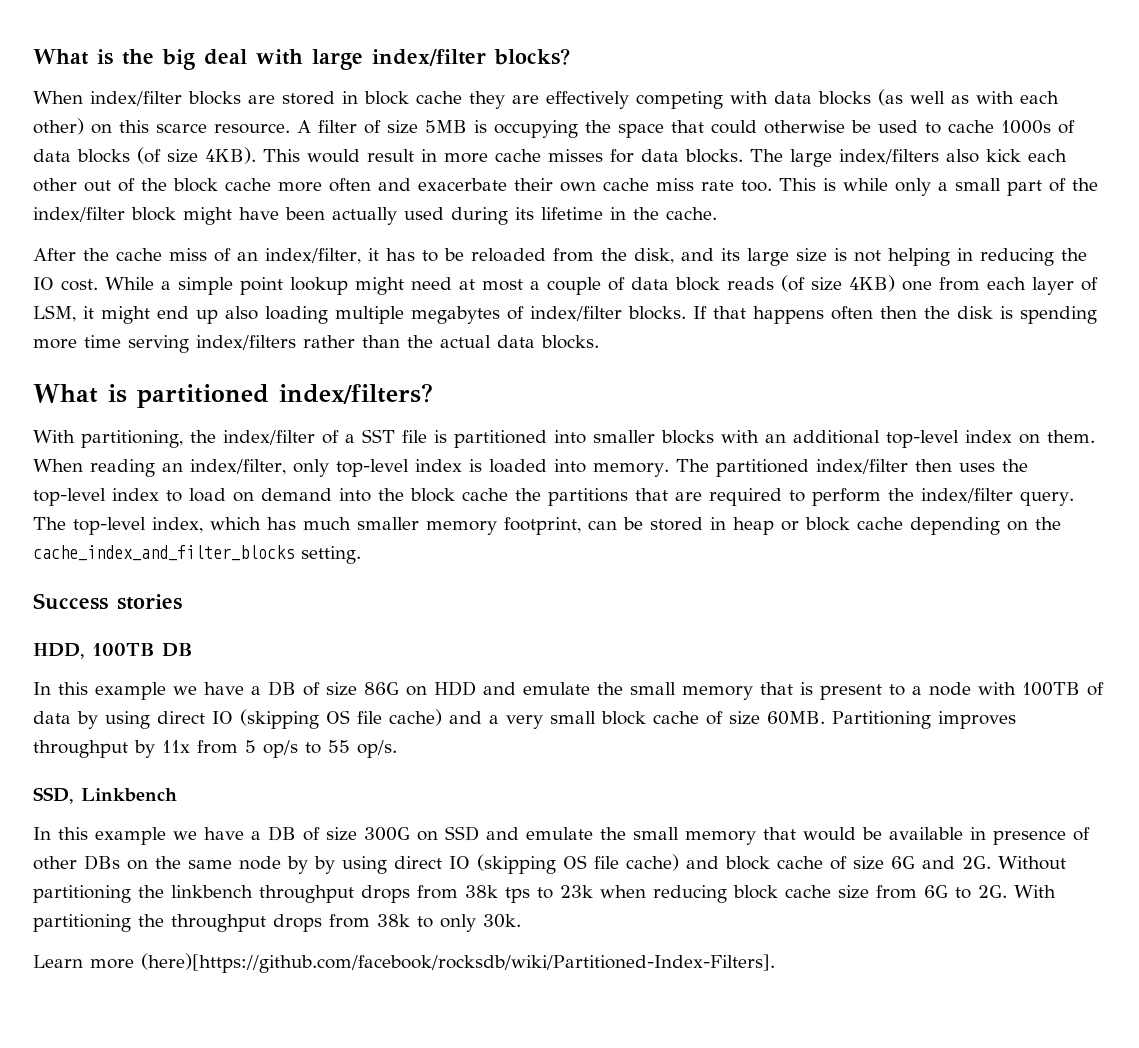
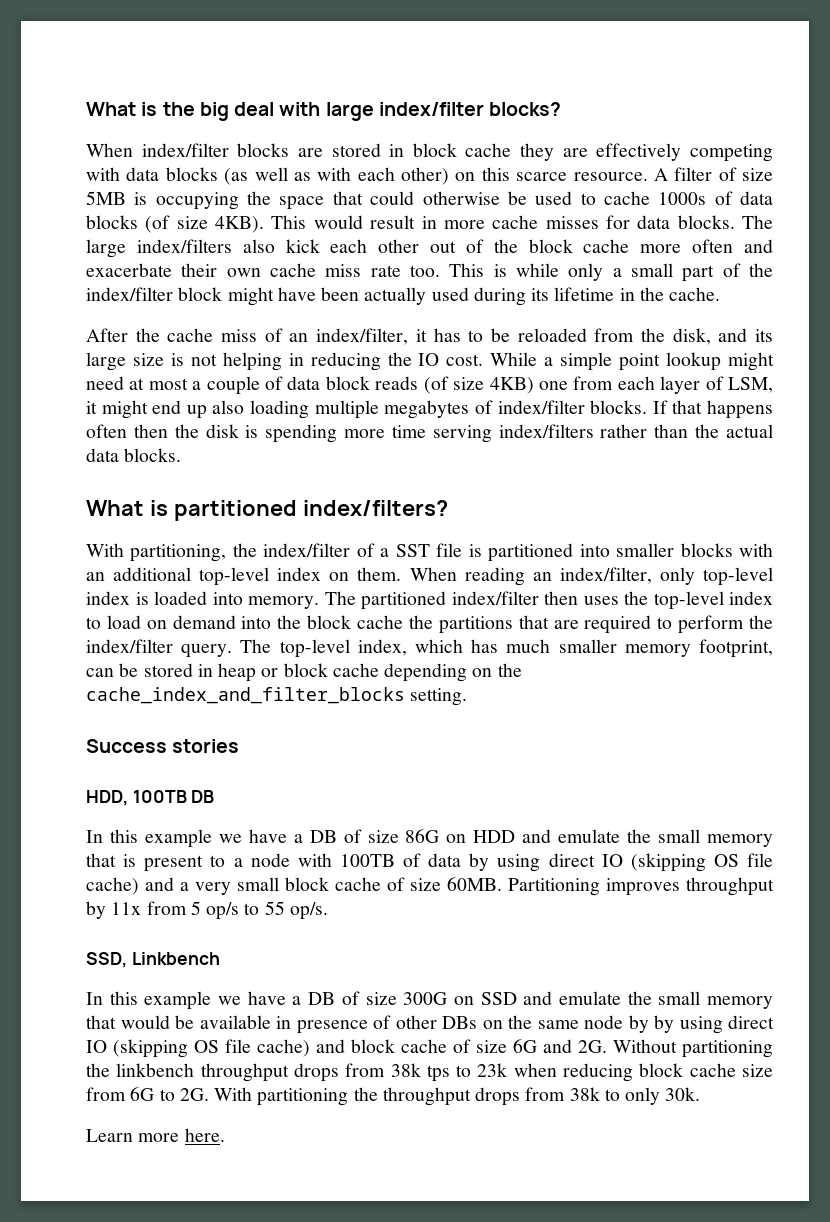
[141,953,775,973] (here)[https://github.com/facebook/rocksdb/wiki/Partitioned-Index-Filters]. -> [184,1128,225,1142] here.

